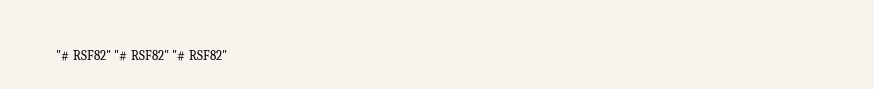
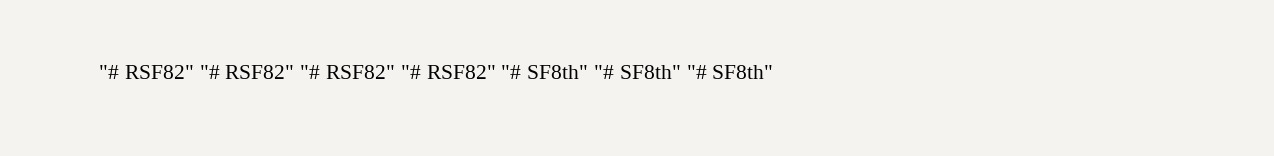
[56,50,227,61] "# RSF82" "# RSF82" "# RSF82" -> [99,65,774,79] "# RSF82" "# RSF82" "# RSF82" "# RSF82" "# SF8th" "# SF8th" "# SF8th"

